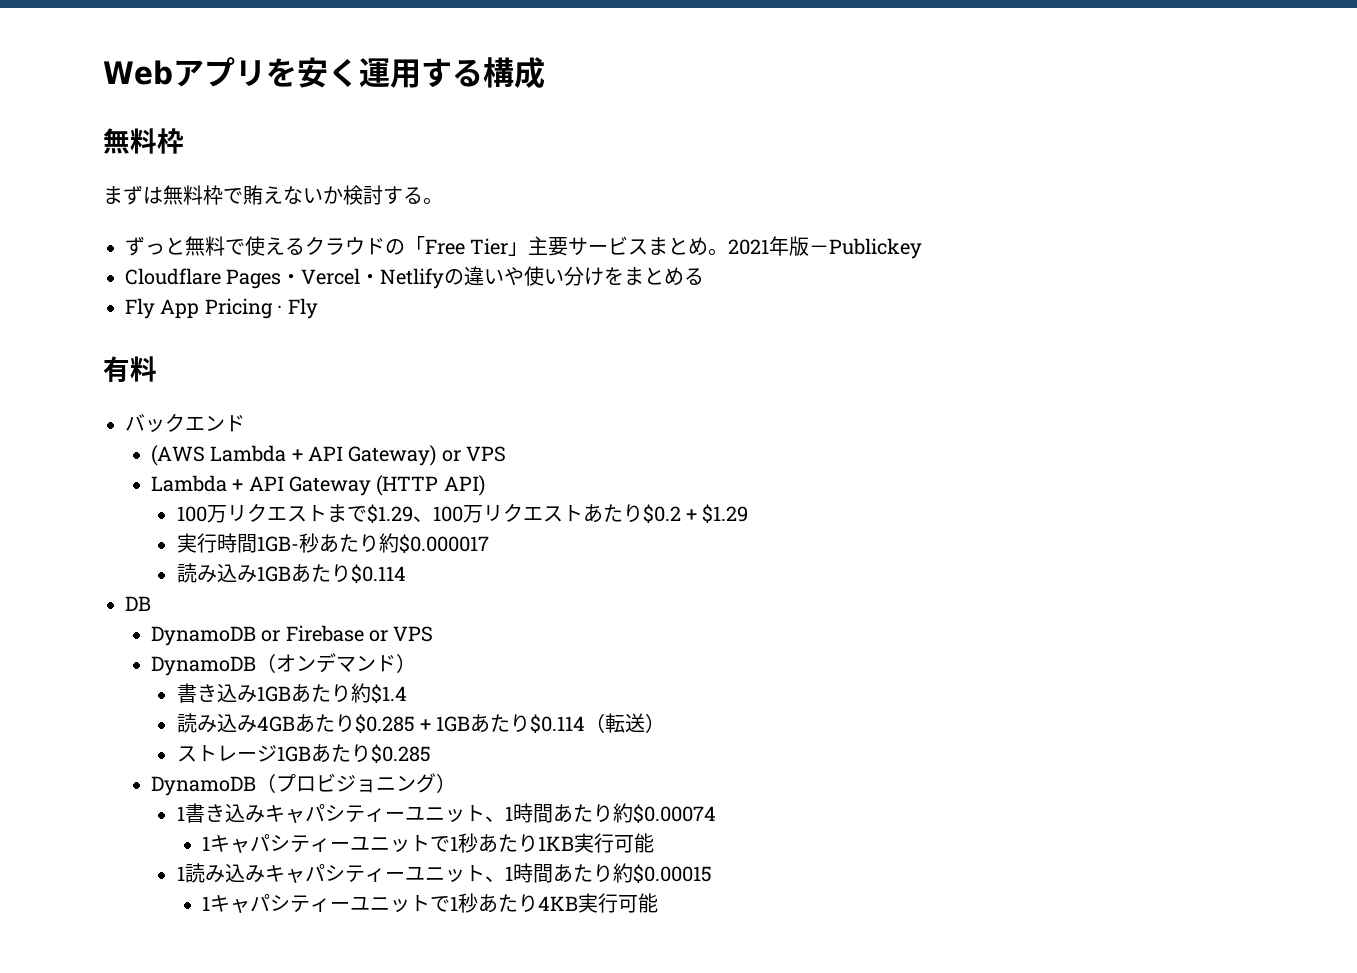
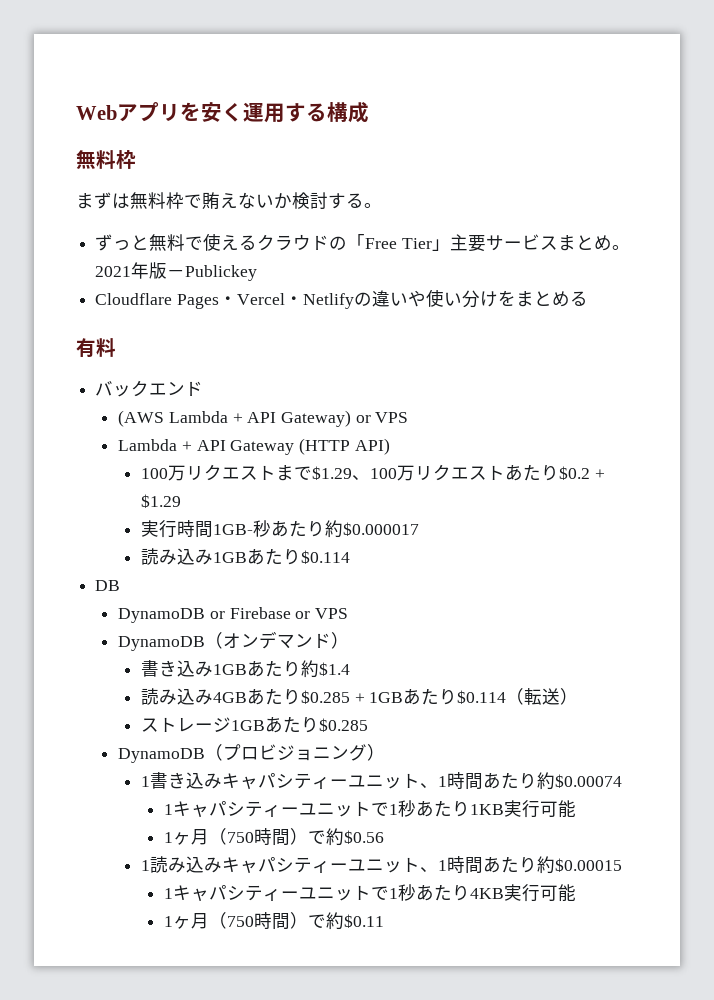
[125,298,318,319] // Fly App Pricing · Fly -> (588, 298) none
(655, 843) none -> [163,828,384,846] // 1ヶ月（750時間）で約$0.56
(659, 903) none -> [163,912,384,930] // 1ヶ月（750時間）で約$0.11

